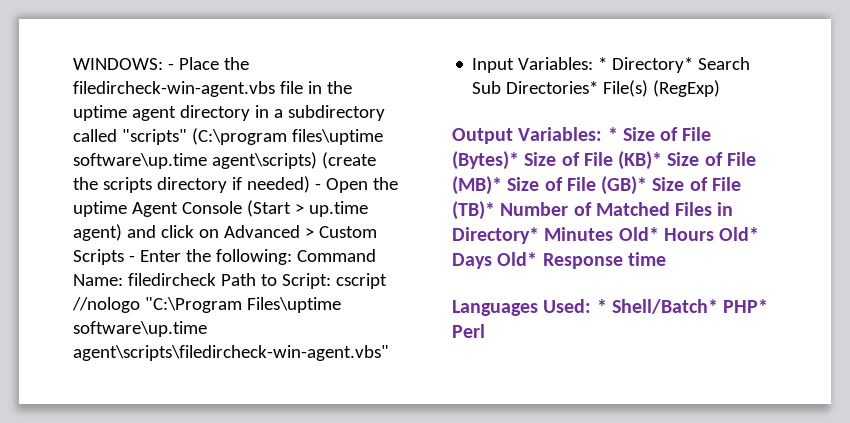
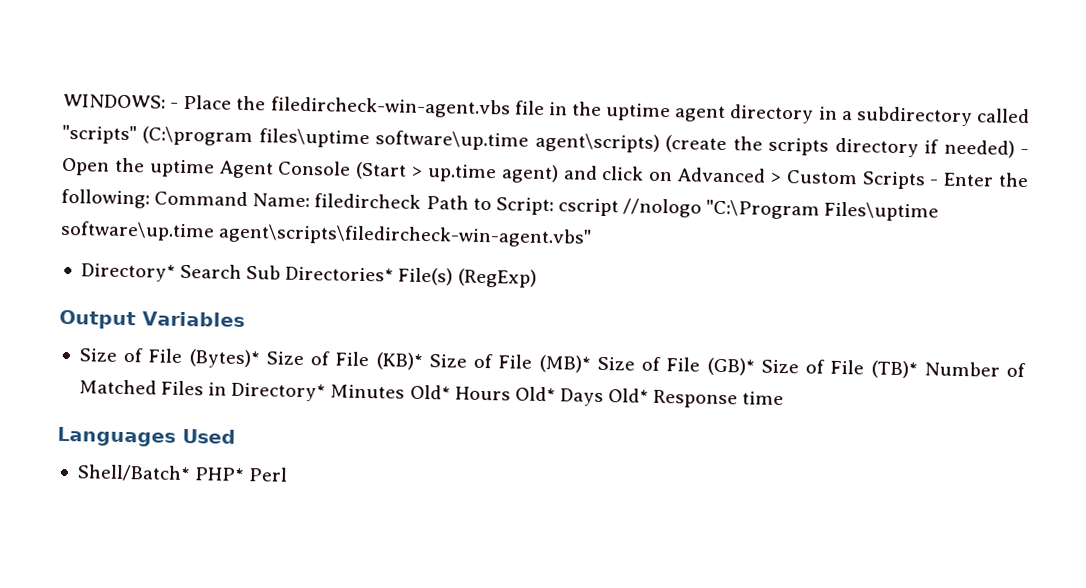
[472,57,608,73] Input Variables: * -> (593, 235) none
[518,127,618,141] Variables: * -> [142,311,245,328] Variables //
[543,299,607,313] Used: * -> [182,428,236,444] Used //

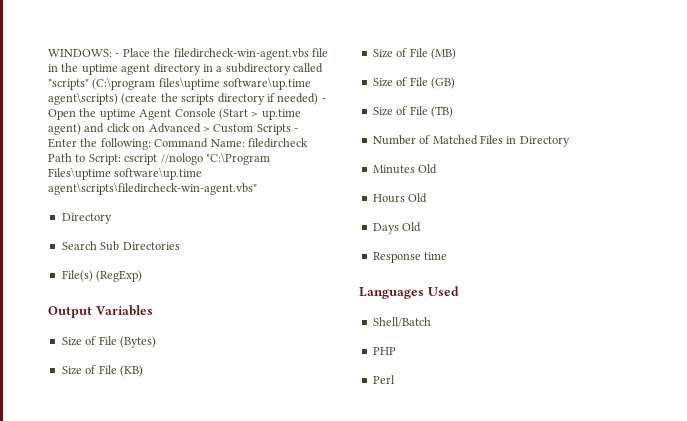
[80,263,176,282] Directory* -> [61,213,112,224] Directory //
[285,266,395,282] Directories* -> [122,242,180,250] Directories //
[188,349,918,379] (Bytes)* Size of File (KB)* Size of File (MB)* Size of File (GB)* Size of File (TB)* -> [119,336,156,348] [61,365,143,377] [372,48,456,60] [372,77,455,89] [372,106,453,118] (Bytes) // Size of File (KB) // Size of File (MB) // Size of File (GB) // Size of File (TB) //
[231,382,650,407] Directory* Minutes Old* Hours Old* Days Old* -> [519,136,570,147] [372,164,438,174] [372,193,428,203] [372,222,422,234] Directory // Minutes Old // Hours Old // Days Old //
[76,464,246,483] Shell/Batch* PHP* -> [372,317,431,327] [372,347,396,355] Shell/Batch // PHP //

